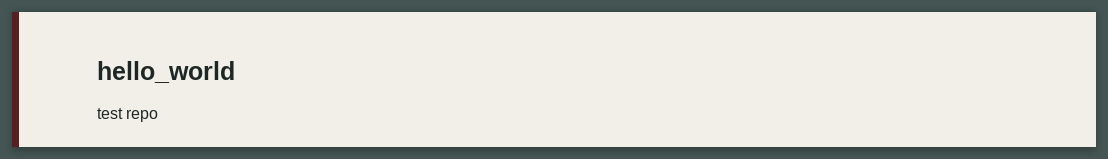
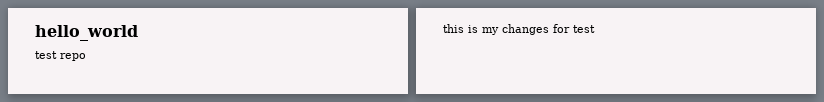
(159, 115) none -> [443,24,595,35] // this is my changes for test

